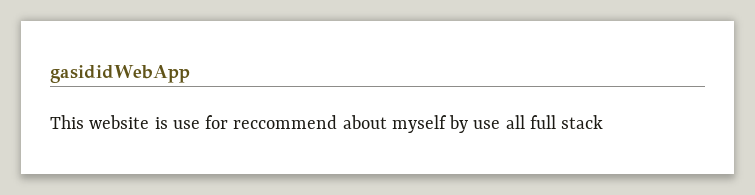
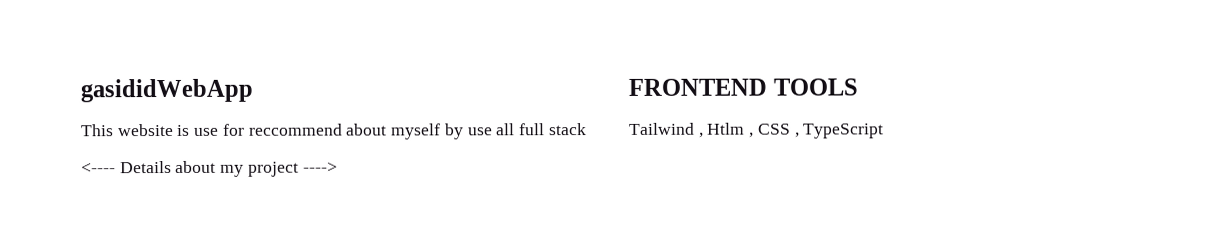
(604, 122) none -> [81,160,338,177] [628,78,858,96] [629,122,885,139] // <---- Details about my project ----> // FRONTEND TOOLS // Tailwind , Htlm , CSS , TypeScript

